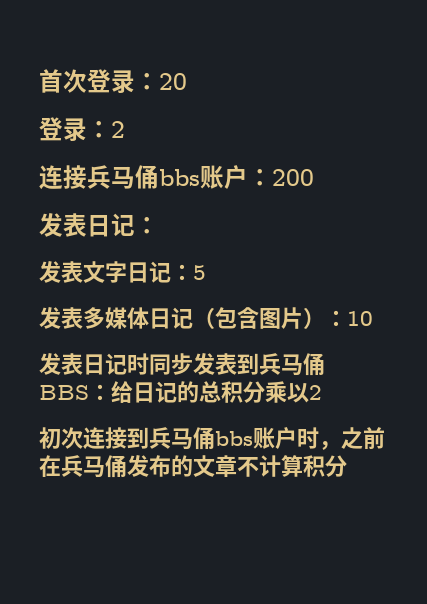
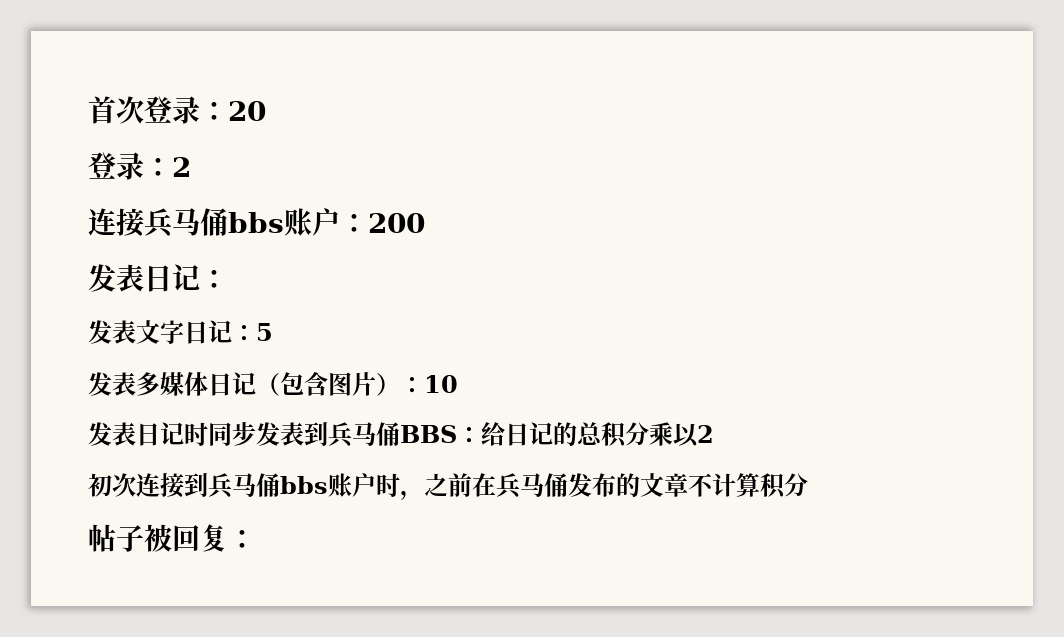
(347, 466) none -> [88,524,256,552] // 帖子被回复：

